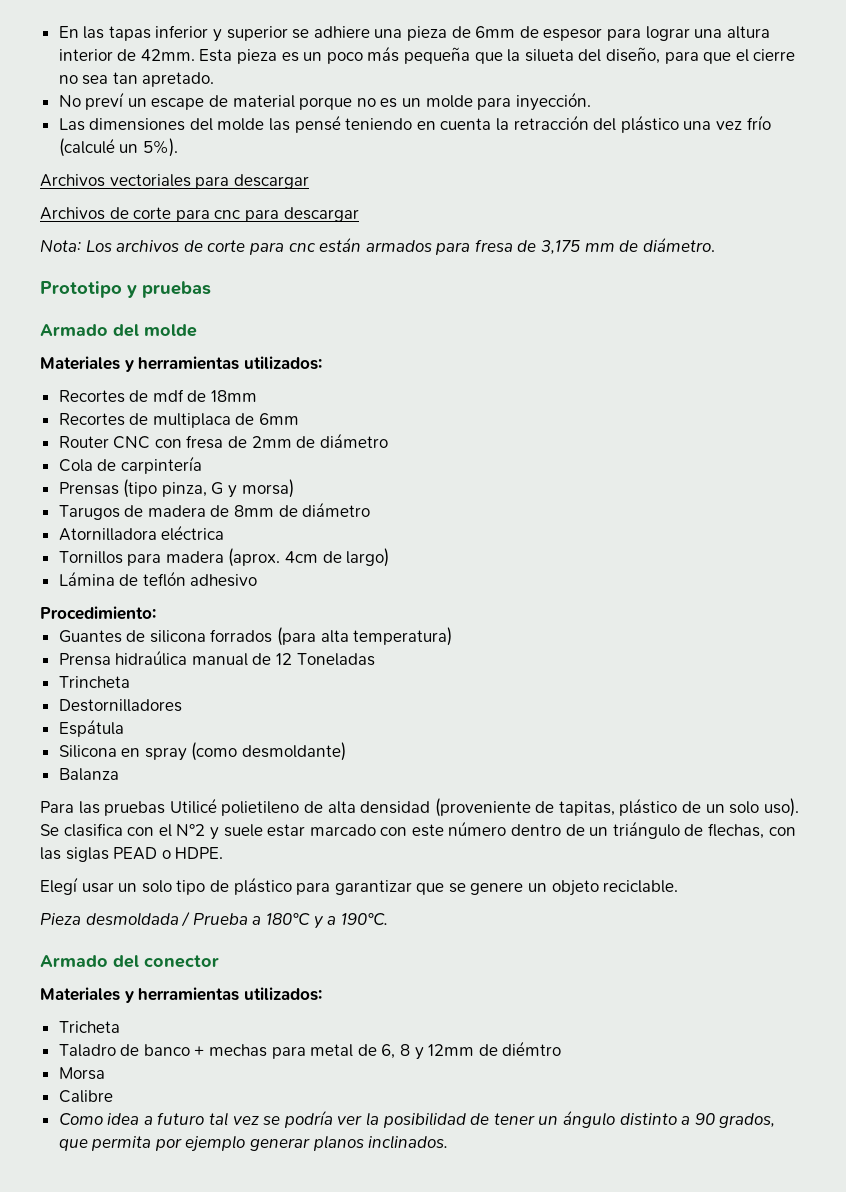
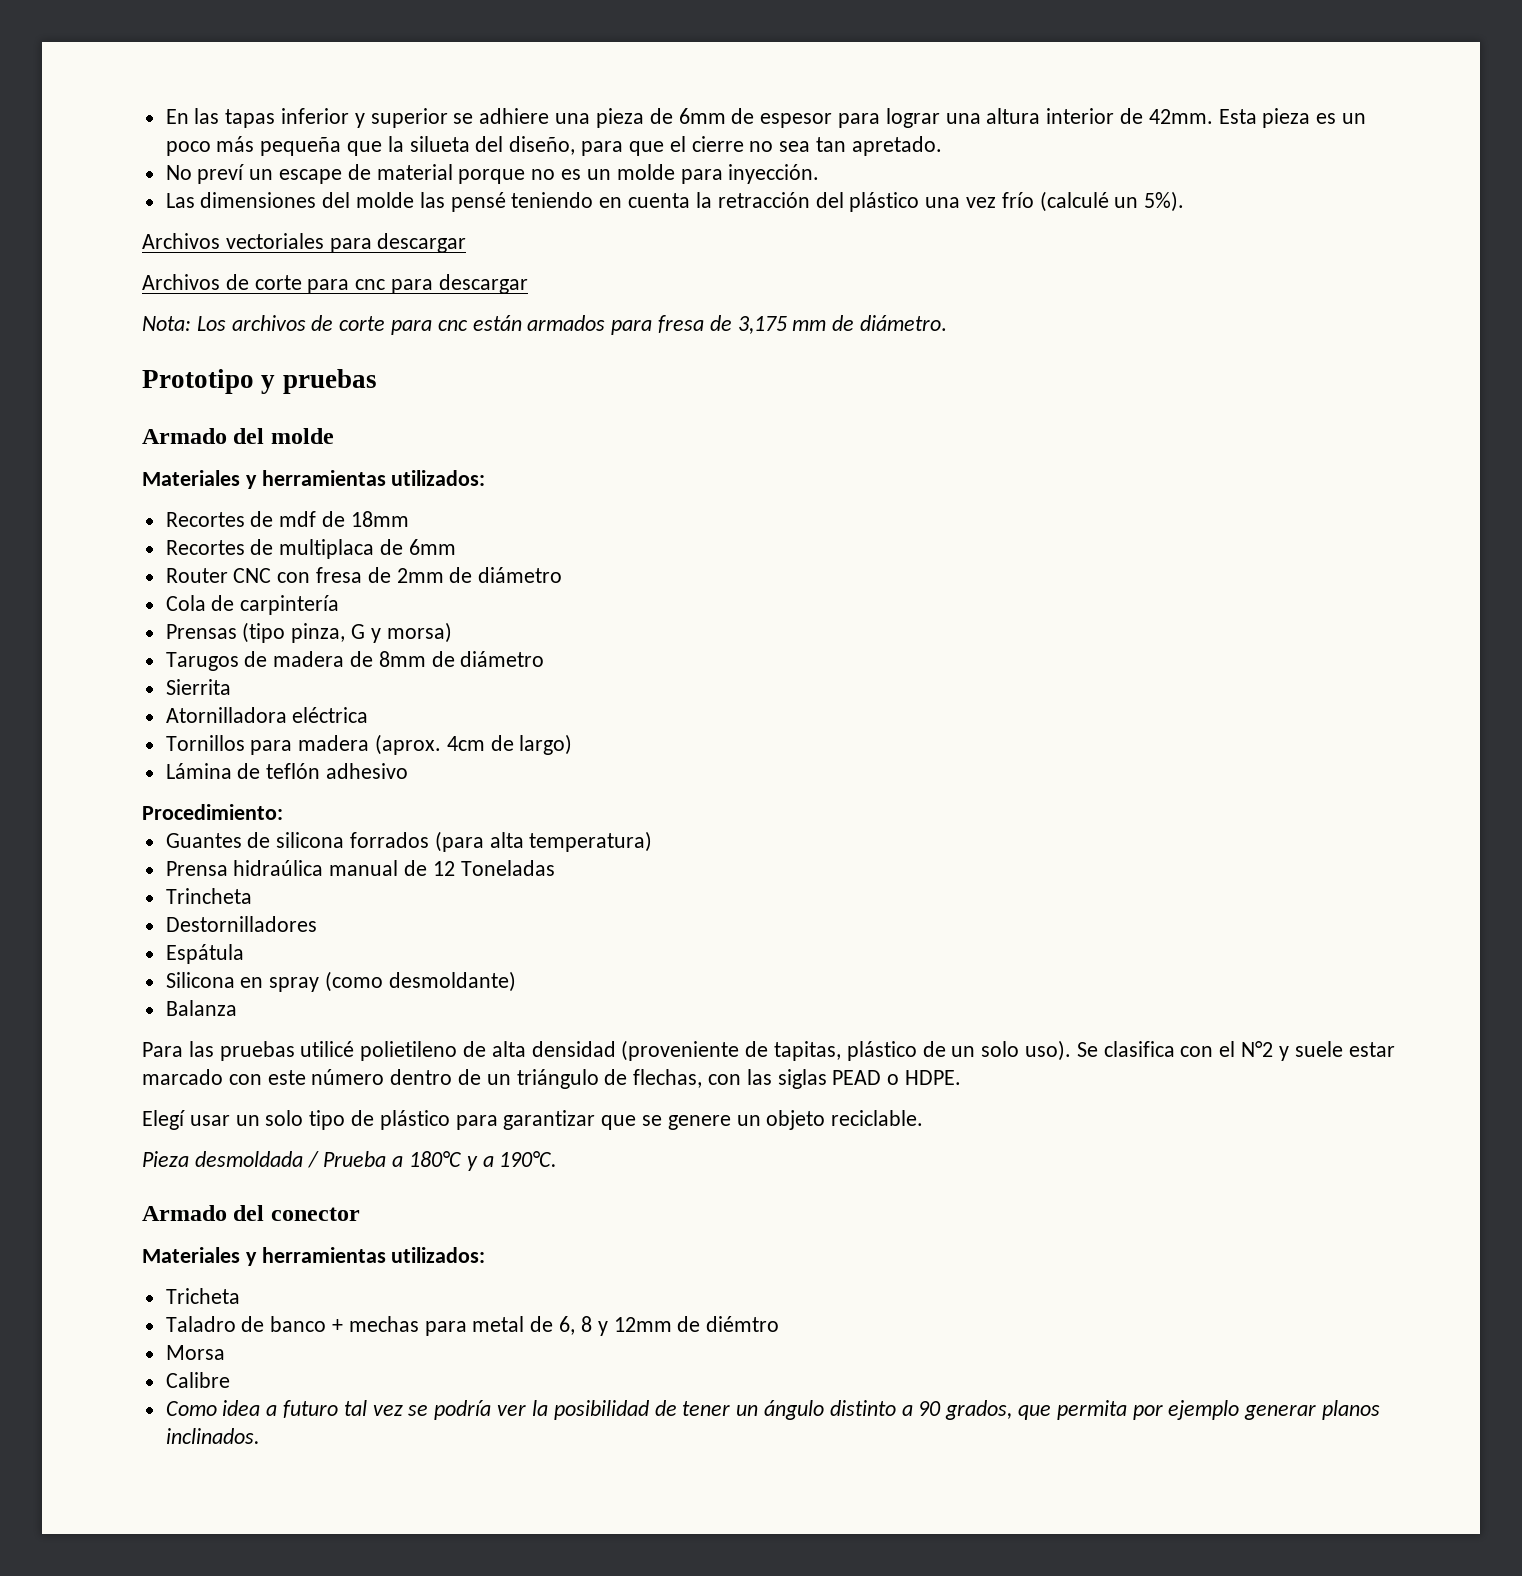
(371, 509) none -> [165,679,231,695] // Sierrita
[169,798,217,814] Utilicé -> [300,1041,355,1057] utilicé

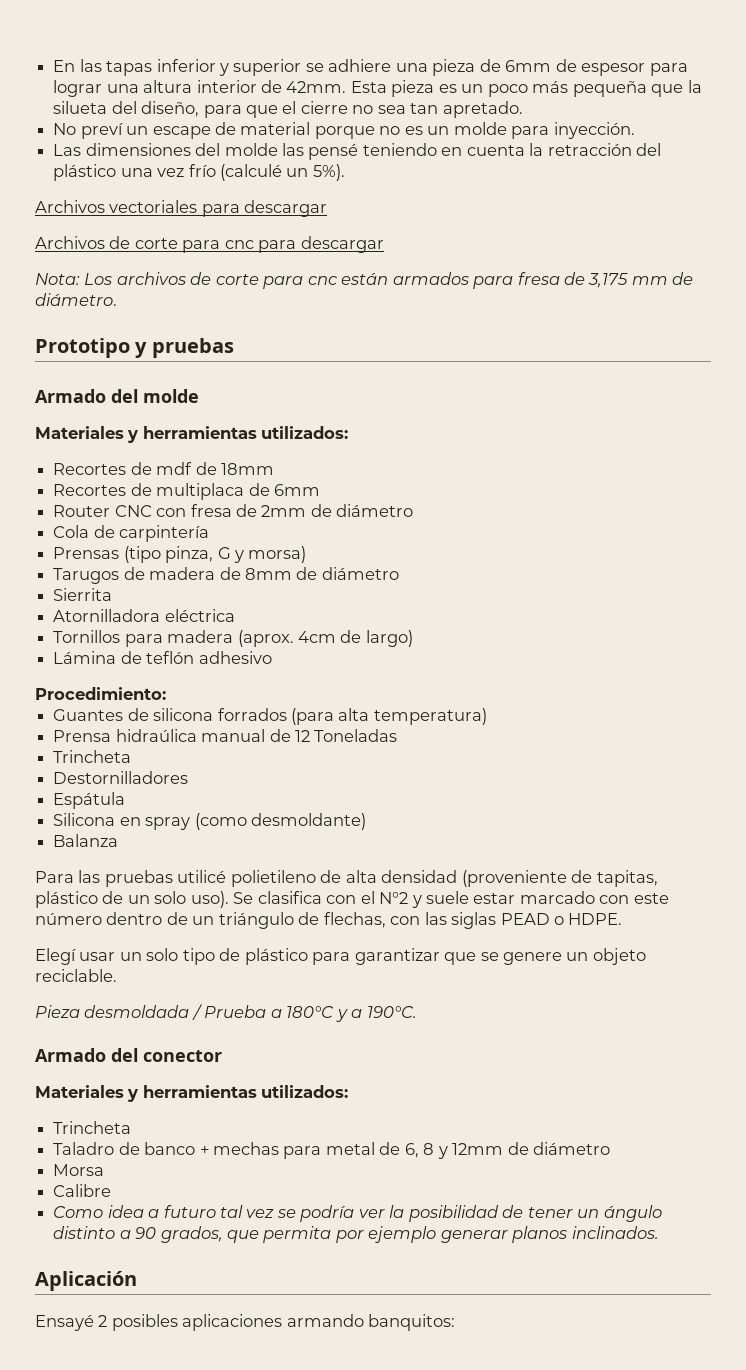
[165,1288,240,1304] Tricheta -> [53,1121,132,1134] Trincheta
[706,1316,780,1332] diémtro -> [533,1142,611,1155] diámetro
(260, 1436) none -> [35,1271,137,1291] [35,1314,456,1331] // Aplicación // Ensayé 2 posibles aplicaciones armando banquitos:

